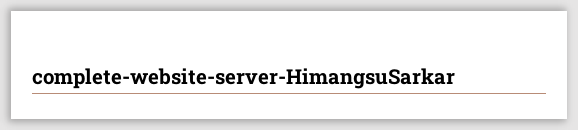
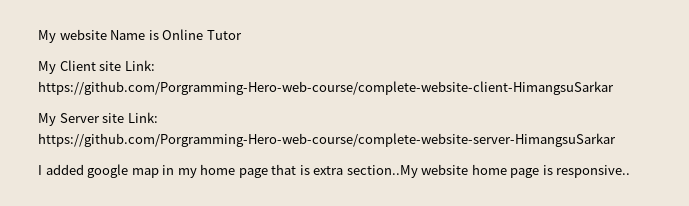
[32,68,455,89] complete-website-server-HimangsuSarkar -> [38,29,242,43] [38,60,155,74] [38,81,614,95] [38,112,158,126] [38,133,616,147] [38,164,631,178] My website Name is Online Tutor // My Client site Link: https://github.com/Porgramming-Hero-web-course/complete-website-client-HimangsuSarkar // My Server site Link: https://github.com/Porgramming-Hero-web-course/complete-website-server-HimangsuSarkar // I added google map in my home page that is extra section..My website home page is responsive..

